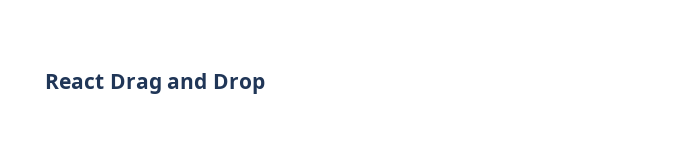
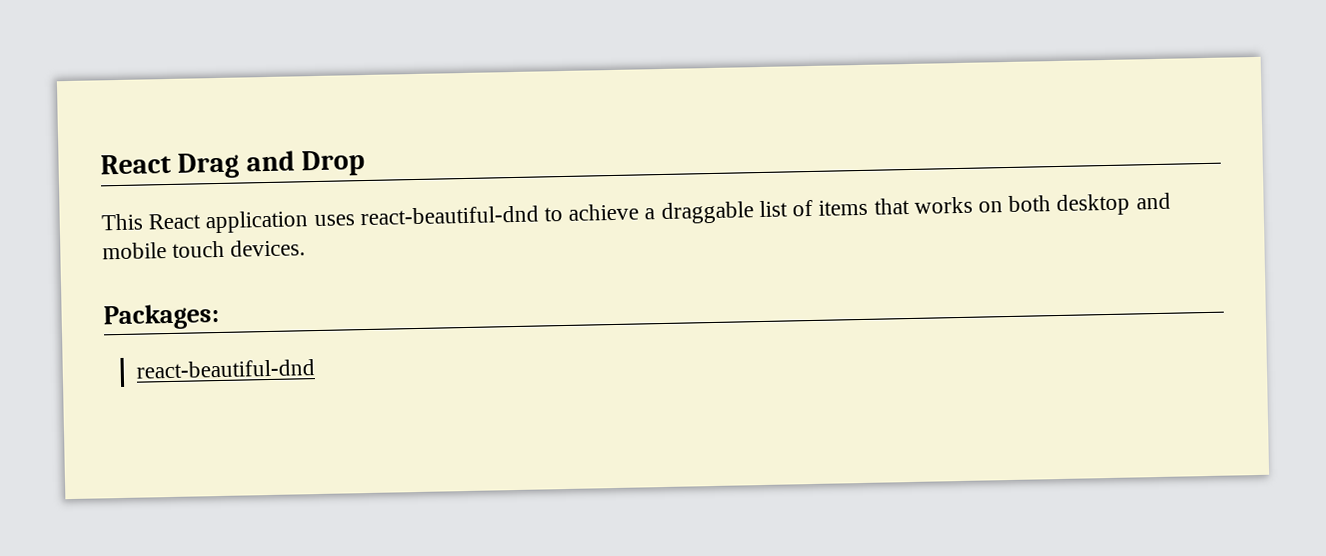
(266, 84) none -> [101,192,1171,234] [102,239,307,260] [103,303,219,331] [135,359,315,379] // This React application uses react-beautiful-dnd to achieve a draggable list of items that works on both desktop and mobile touch devices. // Packages: // react-beautiful-dnd

